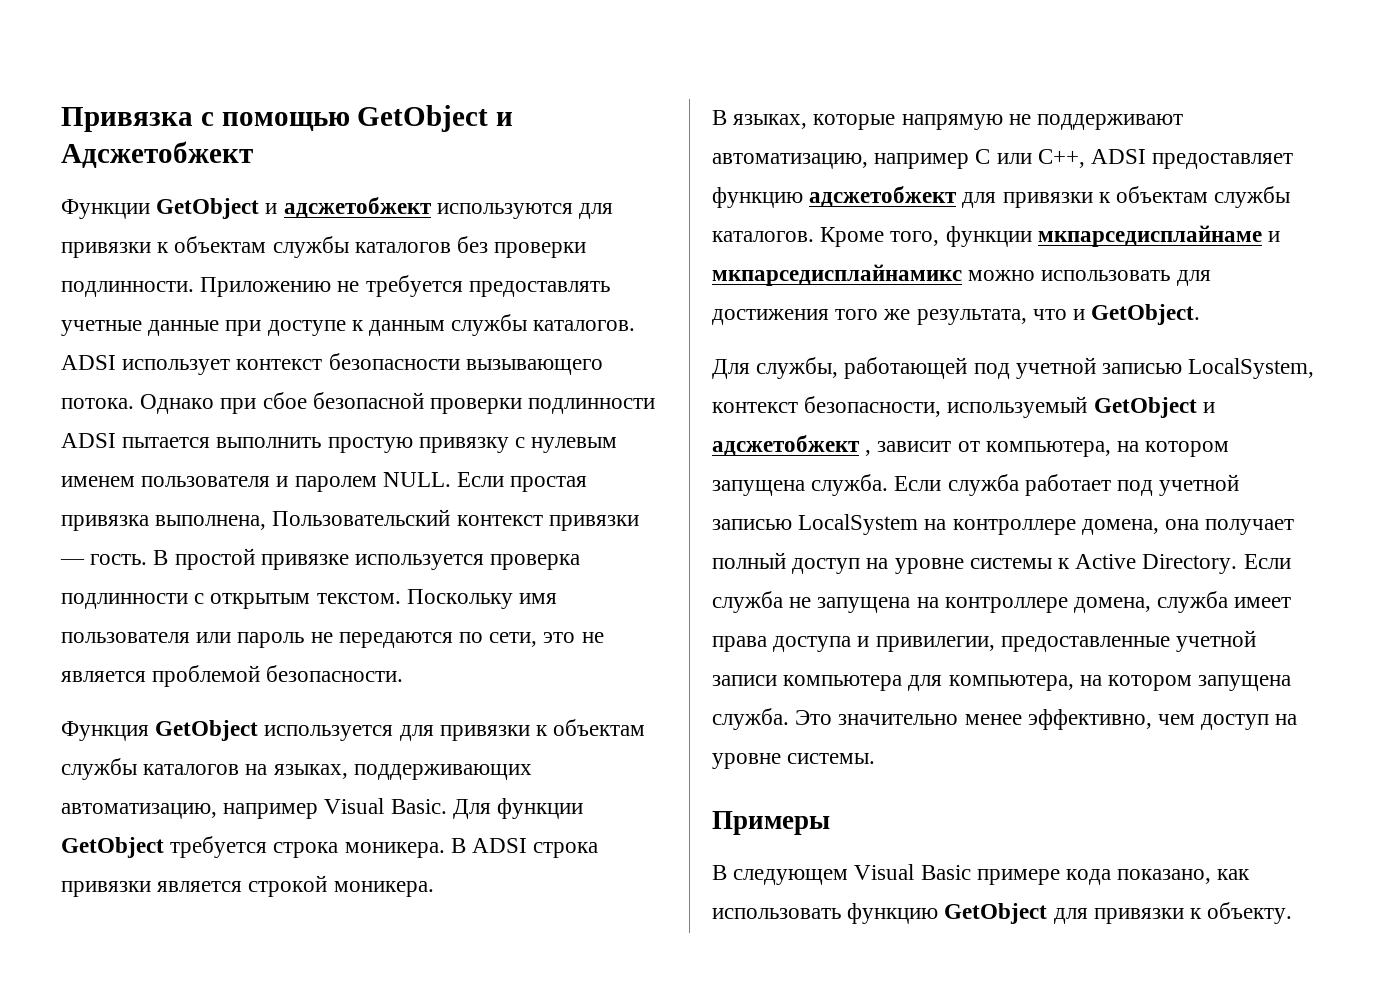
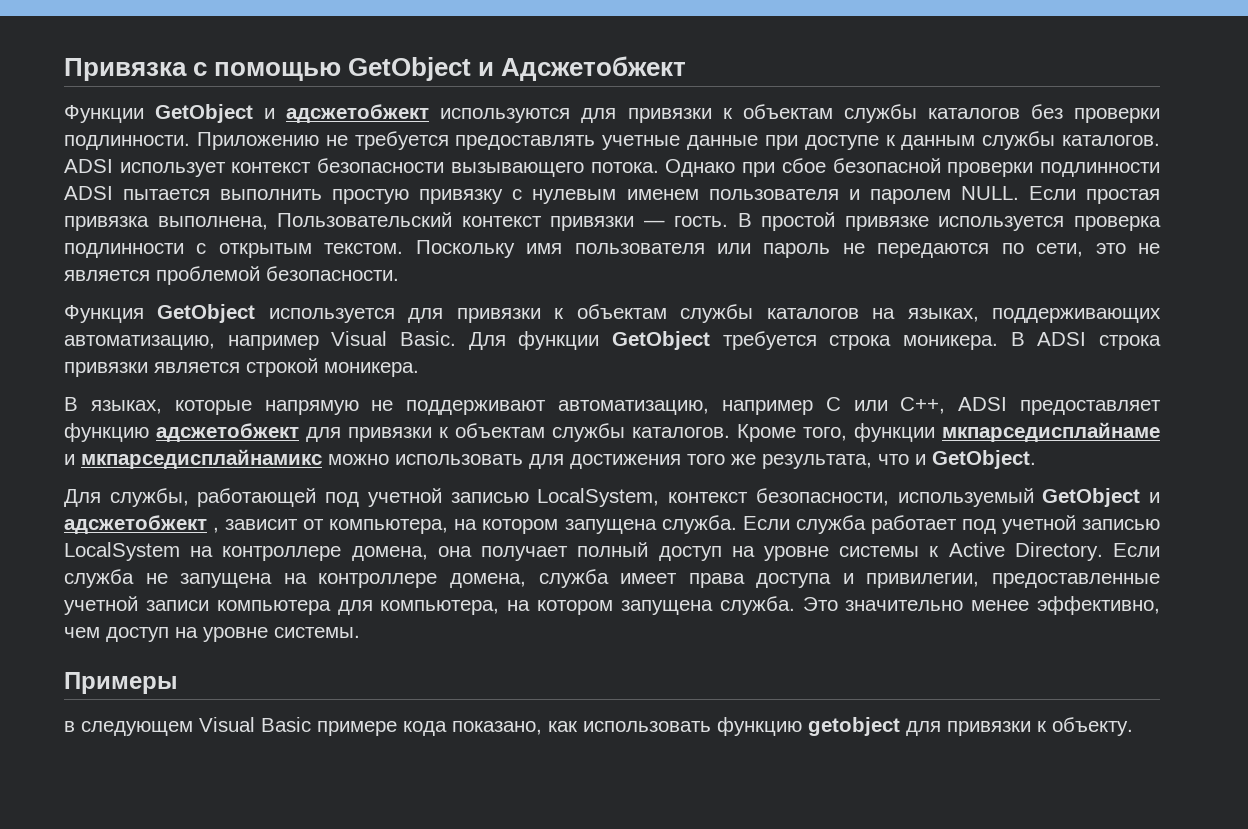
[712,865,727,880] В -> [64,721,75,732] в
[944,903,1048,924] GetObject -> [808,717,900,736] getobject

